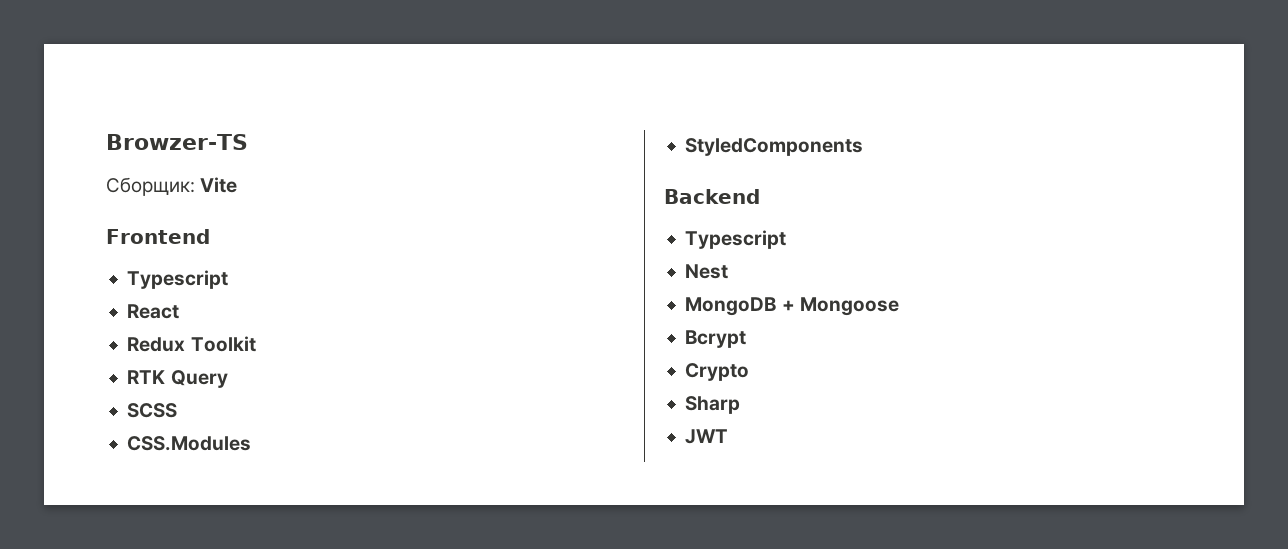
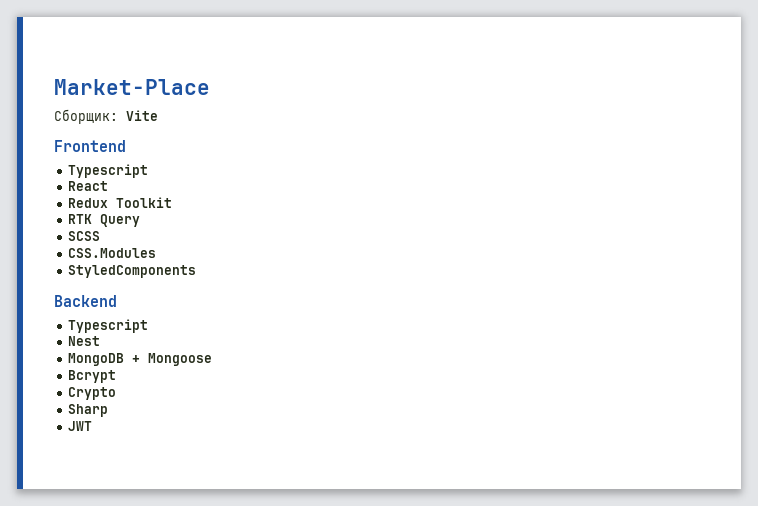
[106,134,248,150] Browzer-TS -> [54,79,210,95] Market-Place

